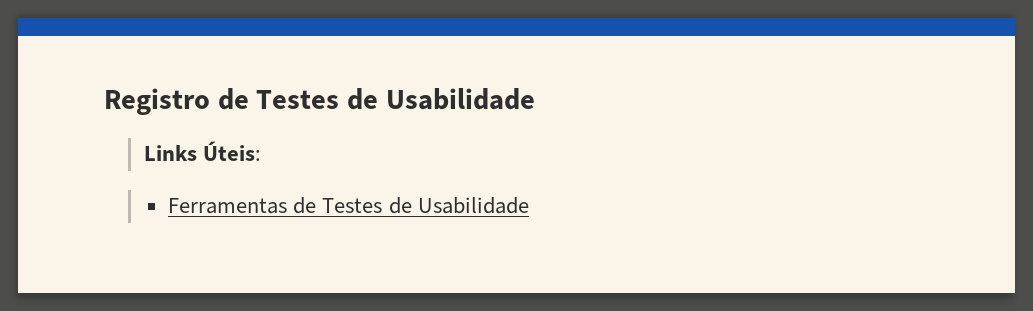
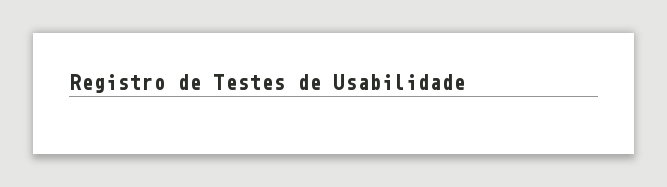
[143,141,261,161] [168,197,529,214] // Links Úteis: // Ferramentas de Testes de Usabilidade -> (465, 82) none

